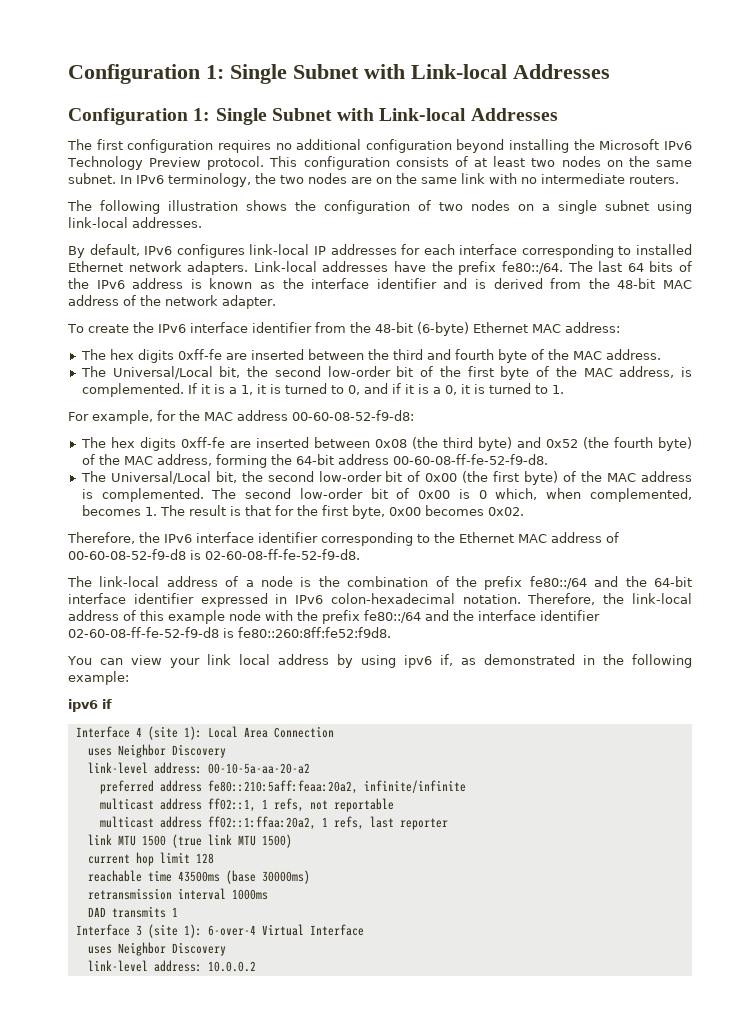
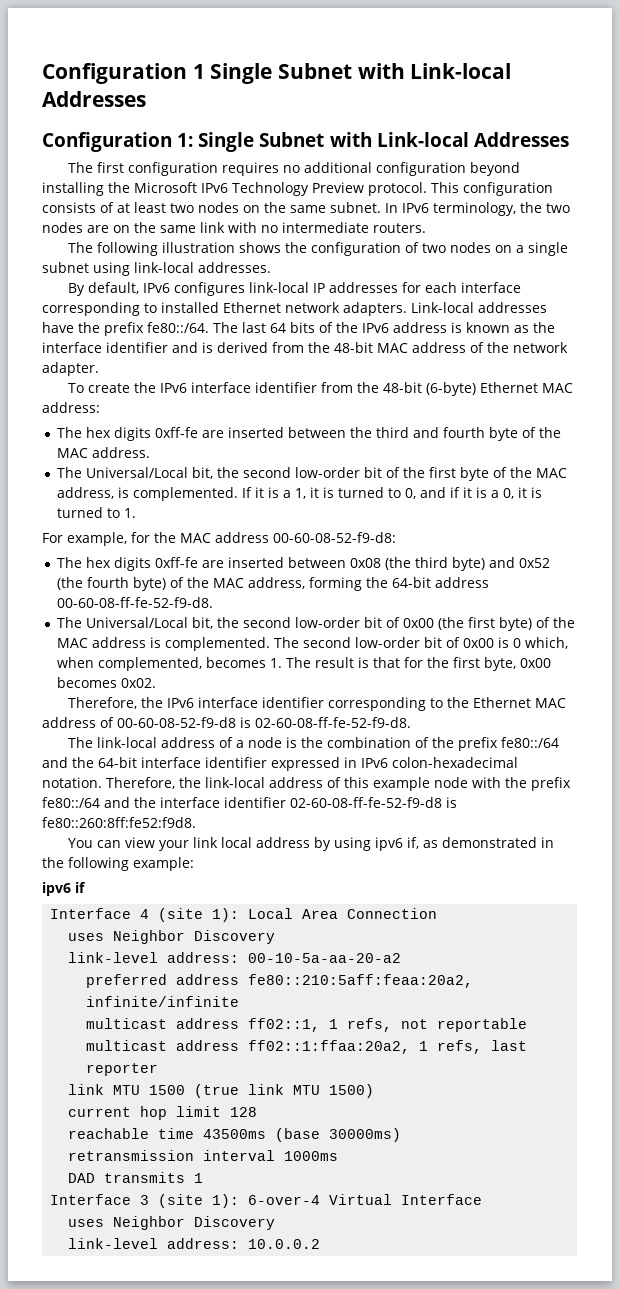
[68,64,224,84] Configuration 1: -> [42,63,205,84] Configuration 1

